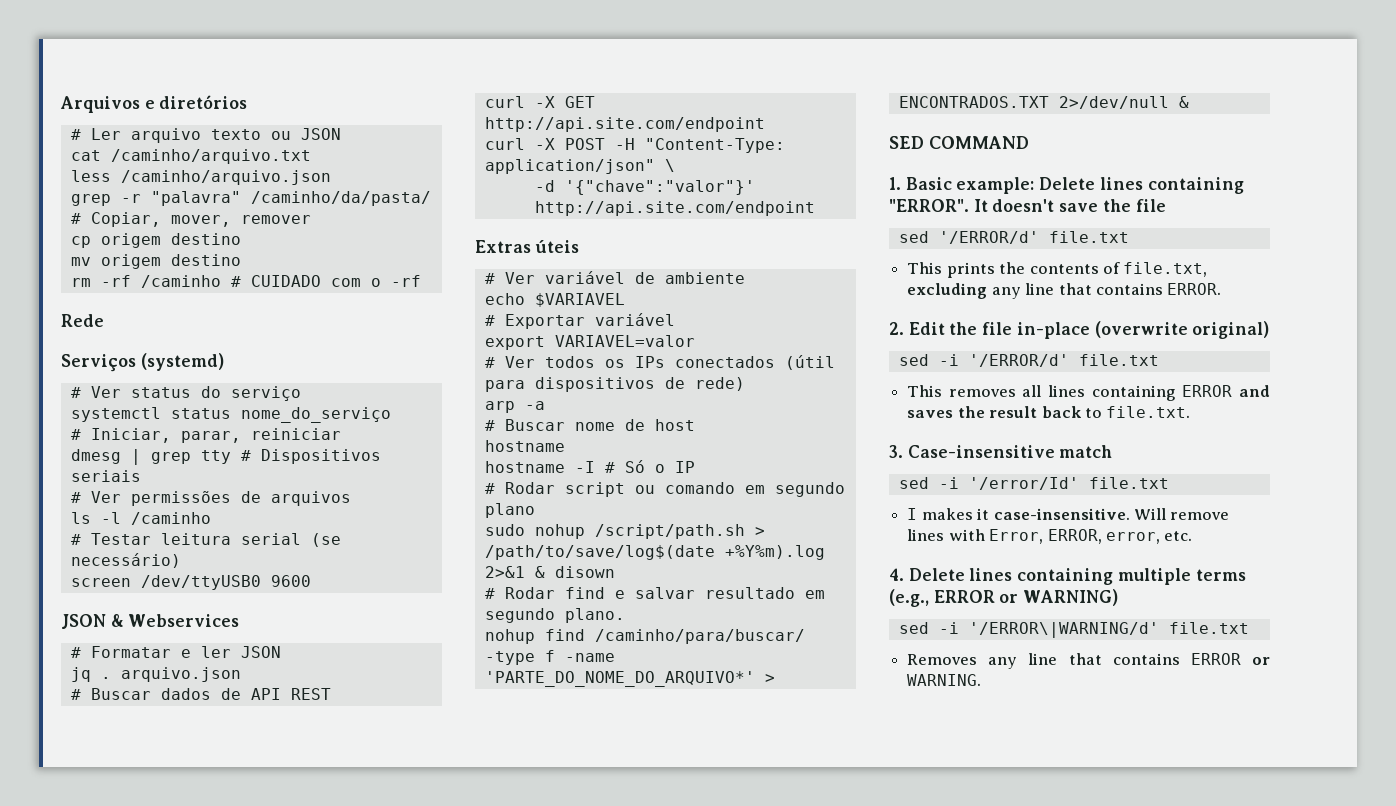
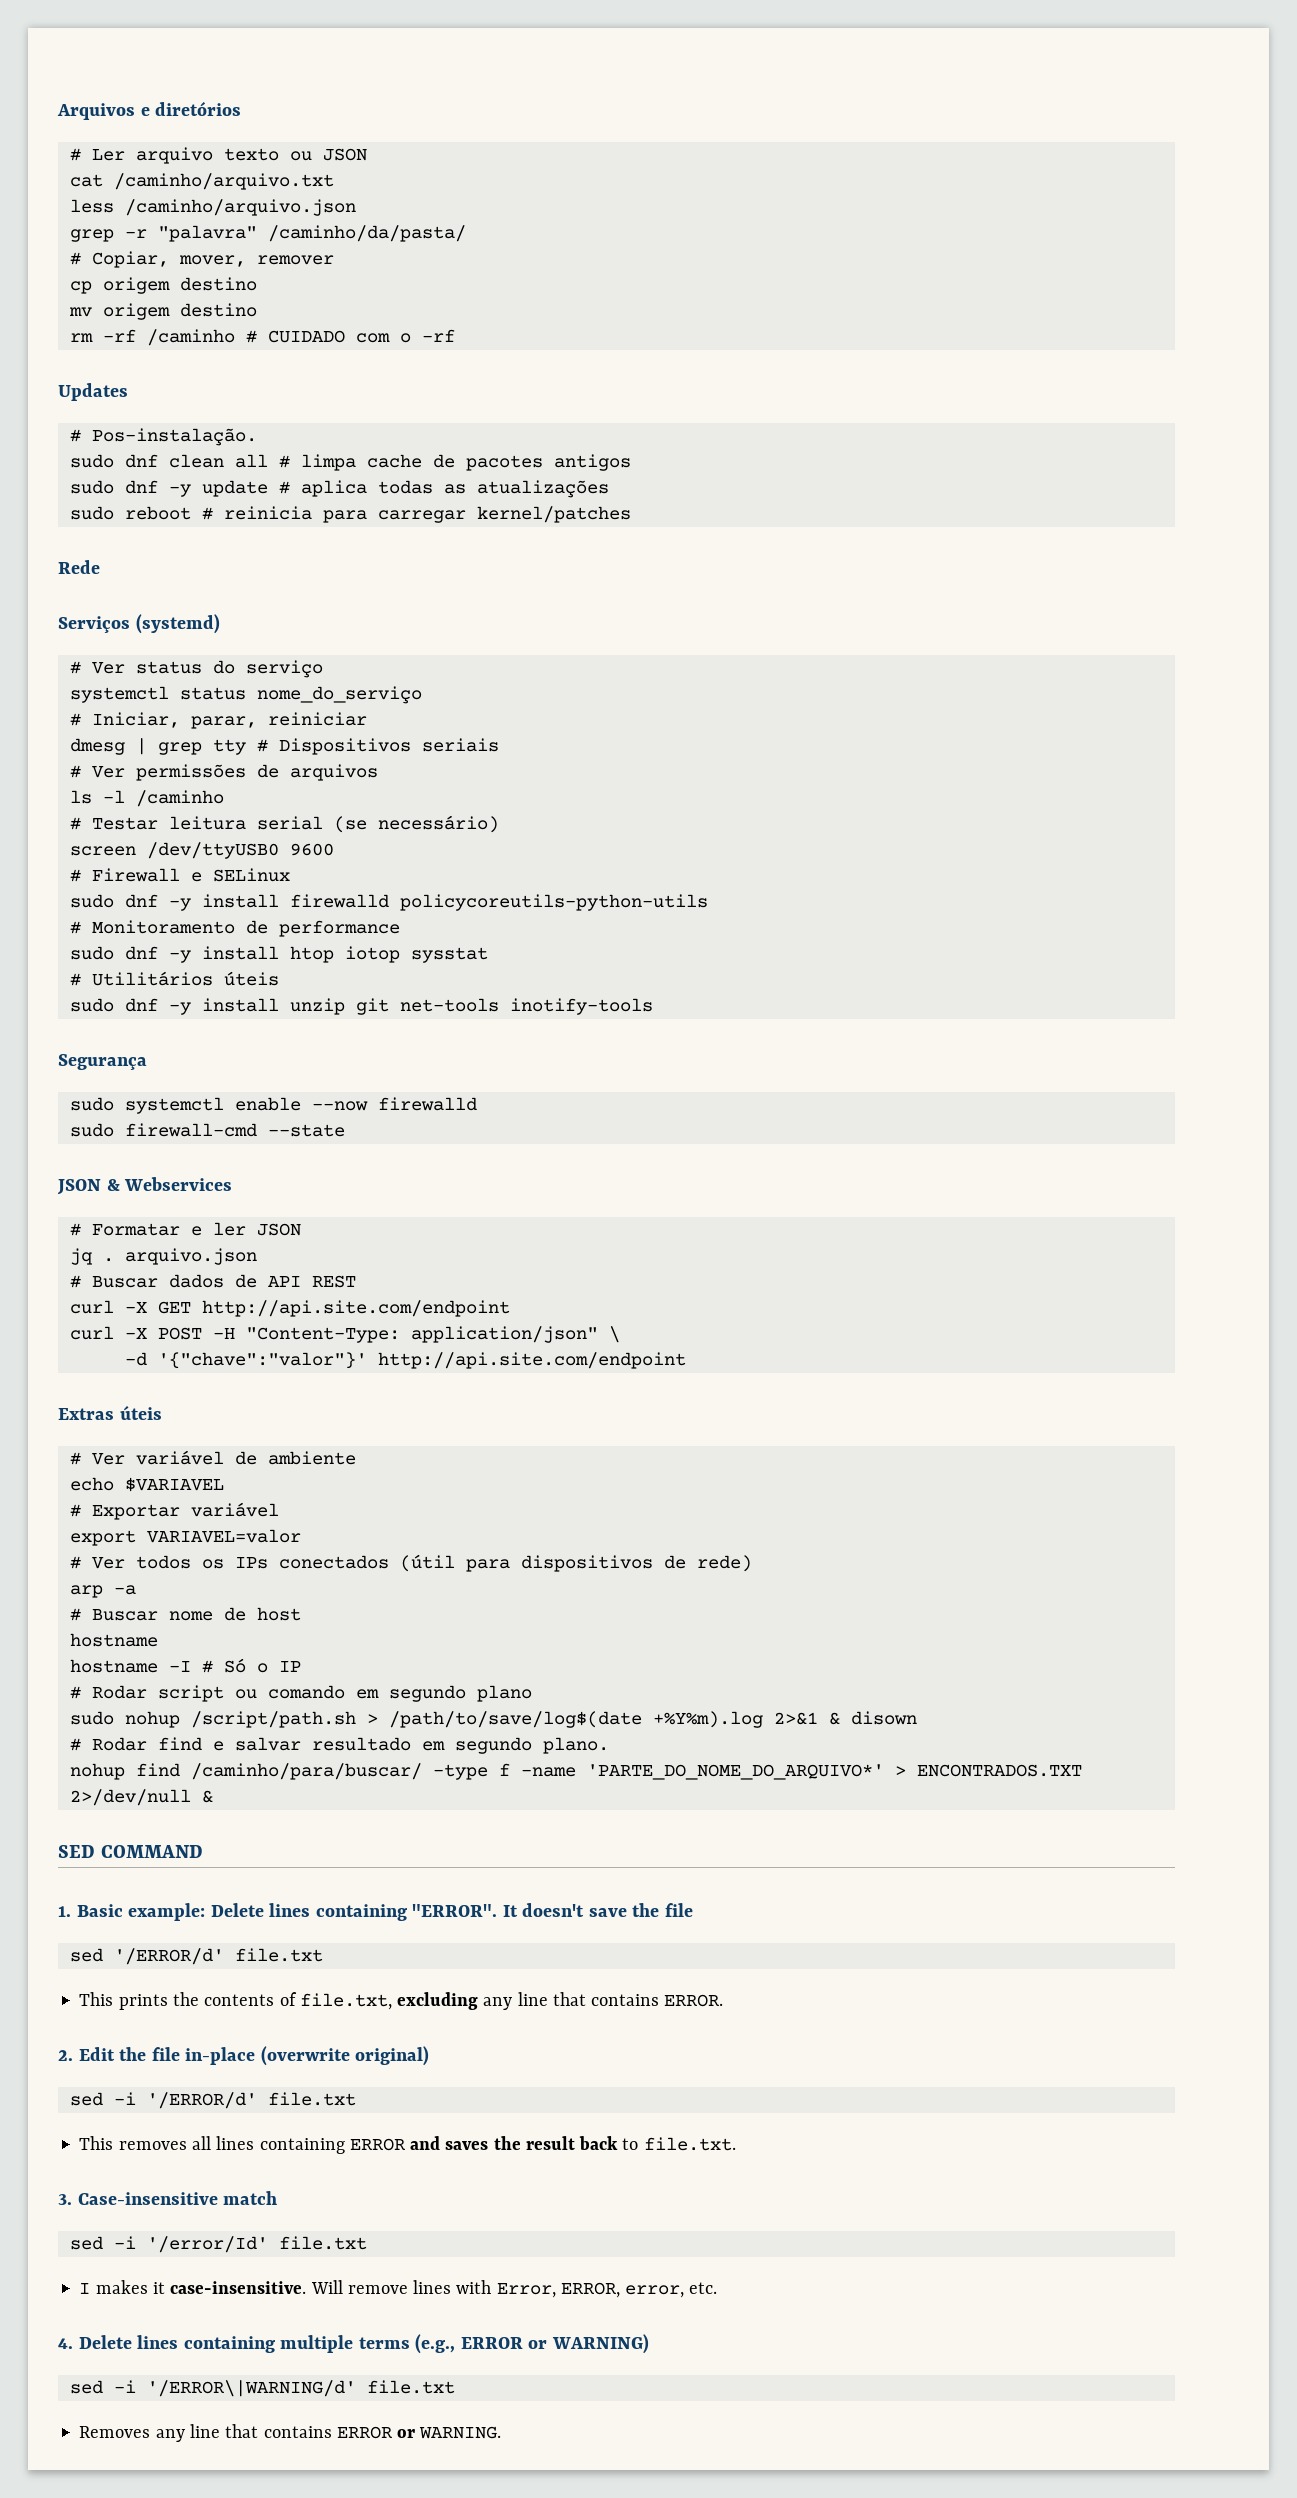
(421, 281) none -> [58,383,128,401] [69,428,257,446] [69,454,631,471] [69,480,609,498] [69,506,631,523] // Updates // # Pos-instalação. // sudo dnf clean all # limpa cache de pacotes antigos // sudo dnf -y update # aplica todas as atualizações // sudo reboot # reinicia para carregar kernel/patches
(311, 581) none -> [69,868,290,882] [69,894,708,911] [69,920,400,937] [69,946,488,963] [69,971,279,986] [69,998,653,1015] [58,1054,147,1070] [69,1097,477,1114] [69,1123,345,1137] // # Firewall e SELinux // sudo dnf -y install firewalld policycoreutils-python-utils // # Monitoramento de performance // sudo dnf -y install htop iotop sysstat // # Utilitários úteis // sudo dnf -y install unzip git net-tools inotify-tools // Segurança // sudo systemctl enable --now firewalld // sudo firewall-cmd --state

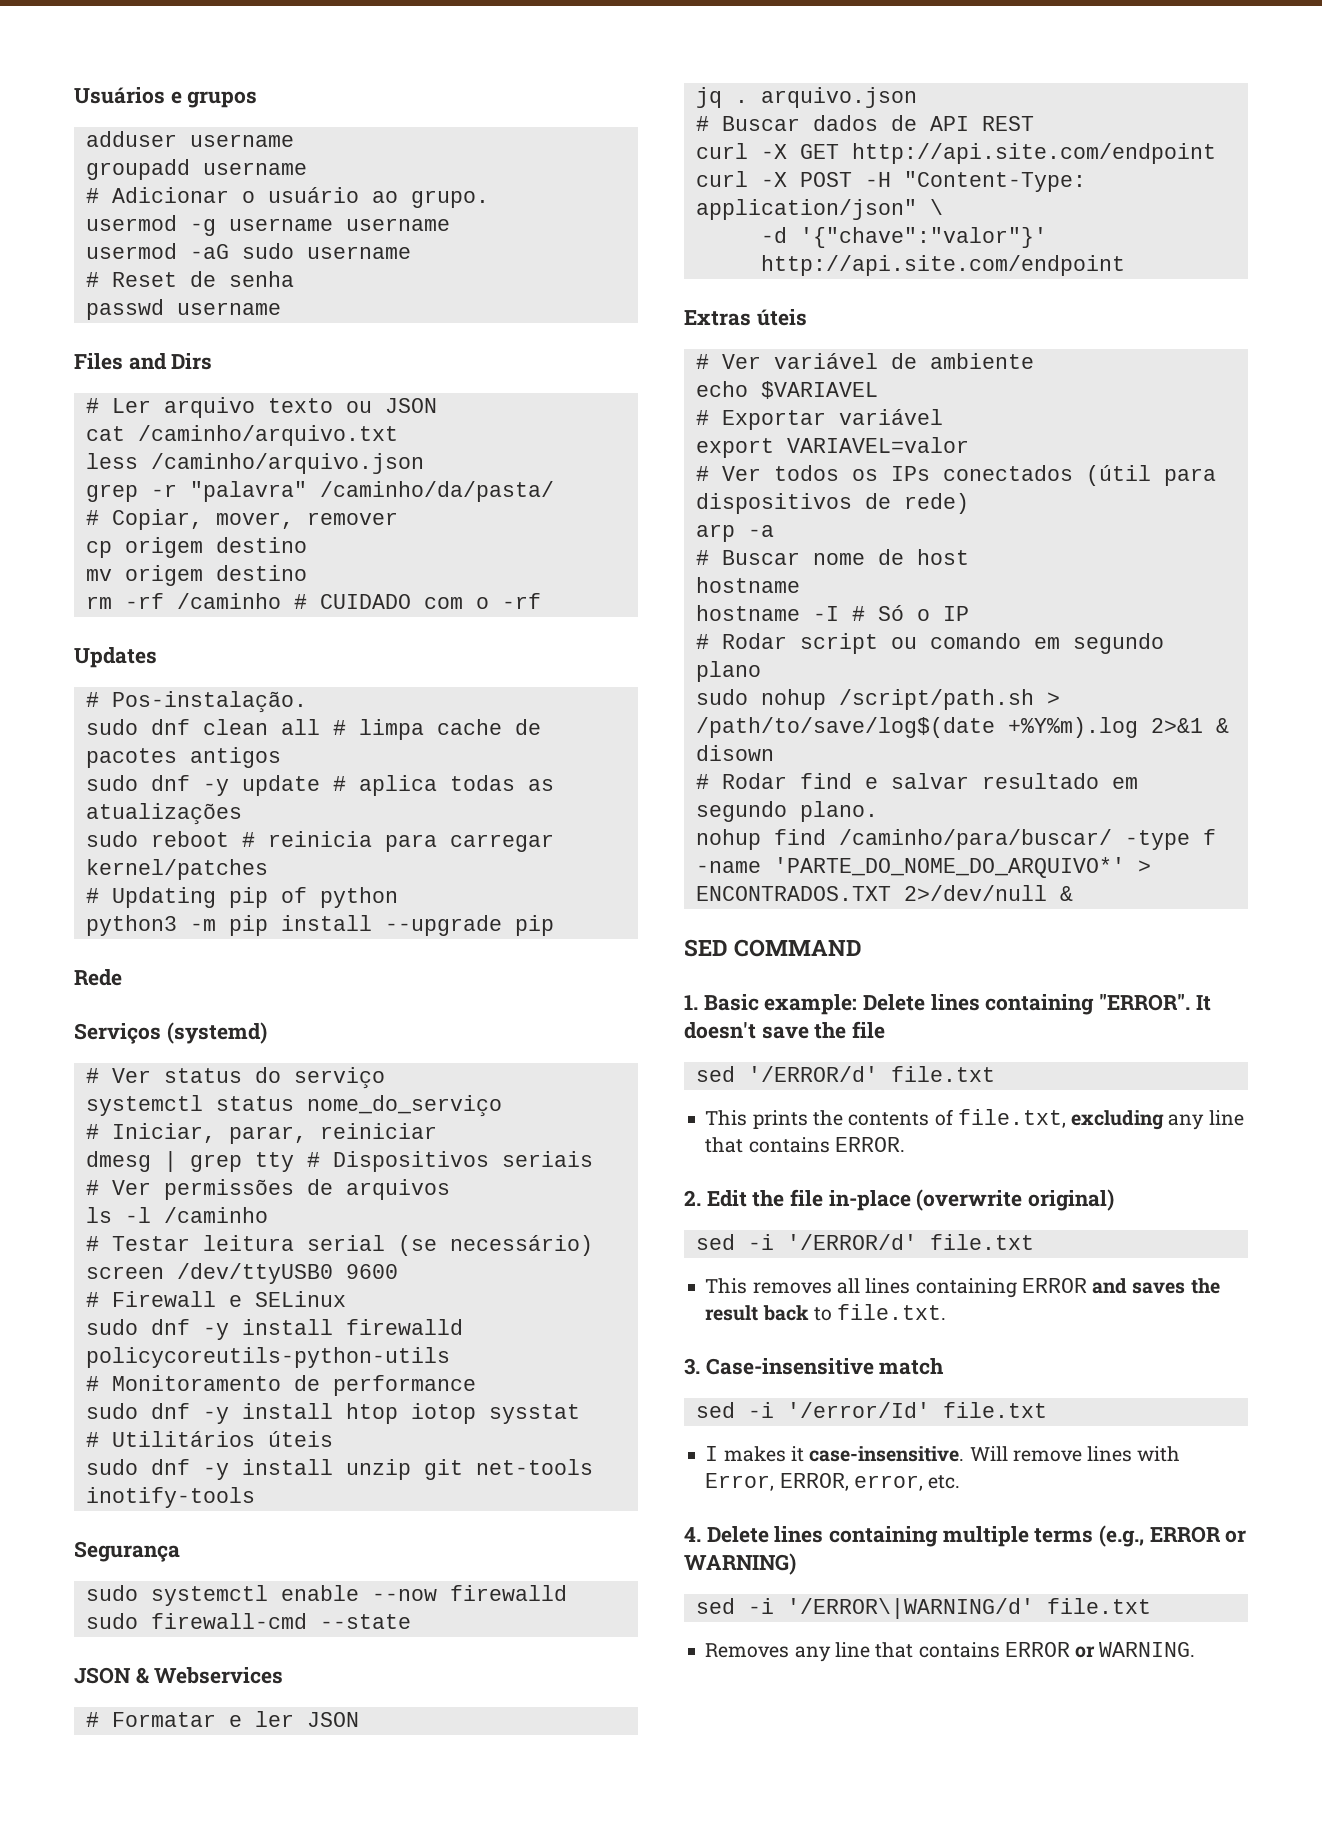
[57,101,242,120] Arquivos e diretórios -> [74,87,258,108] [85,131,294,147] [85,159,307,180] [85,187,489,208] [85,215,450,236] [85,243,411,259] [85,271,294,287] [85,299,281,320] [74,353,213,370] Usuários e grupos // adduser username // groupadd username // # Adicionar o usuário ao grupo. // usermod -g username username // usermod -aG sudo username // # Reset de senha // passwd username // Files and Dirs
(631, 514) none -> [85,887,398,908] [85,915,554,936] // # Updating pip of python // python3 -m pip install --upgrade pip

